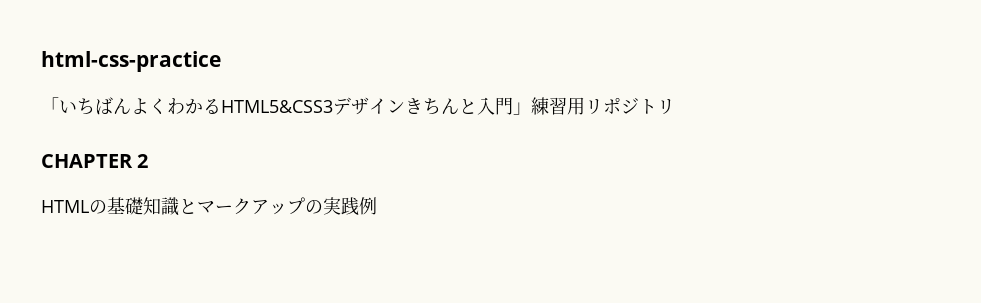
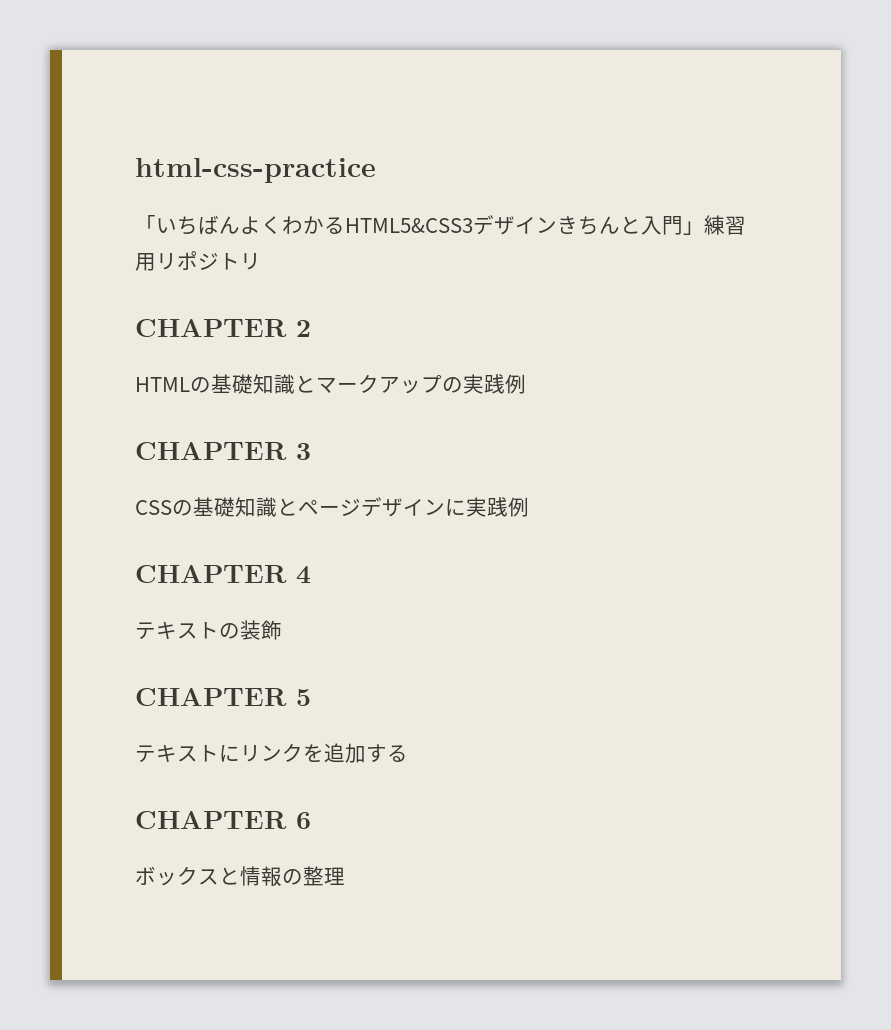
(377, 206) none -> [135,442,311,460] [135,497,529,517] [135,565,311,584] [135,620,282,640] [135,688,311,706] [135,743,408,763] [135,811,311,829] [135,866,345,887] // CHAPTER 3 // CSSの基礎知識とページデザインに実践例 // CHAPTER 4 // テキストの装飾 // CHAPTER 5 // テキストにリンクを追加する // CHAPTER 6 // ボックスと情報の整理

